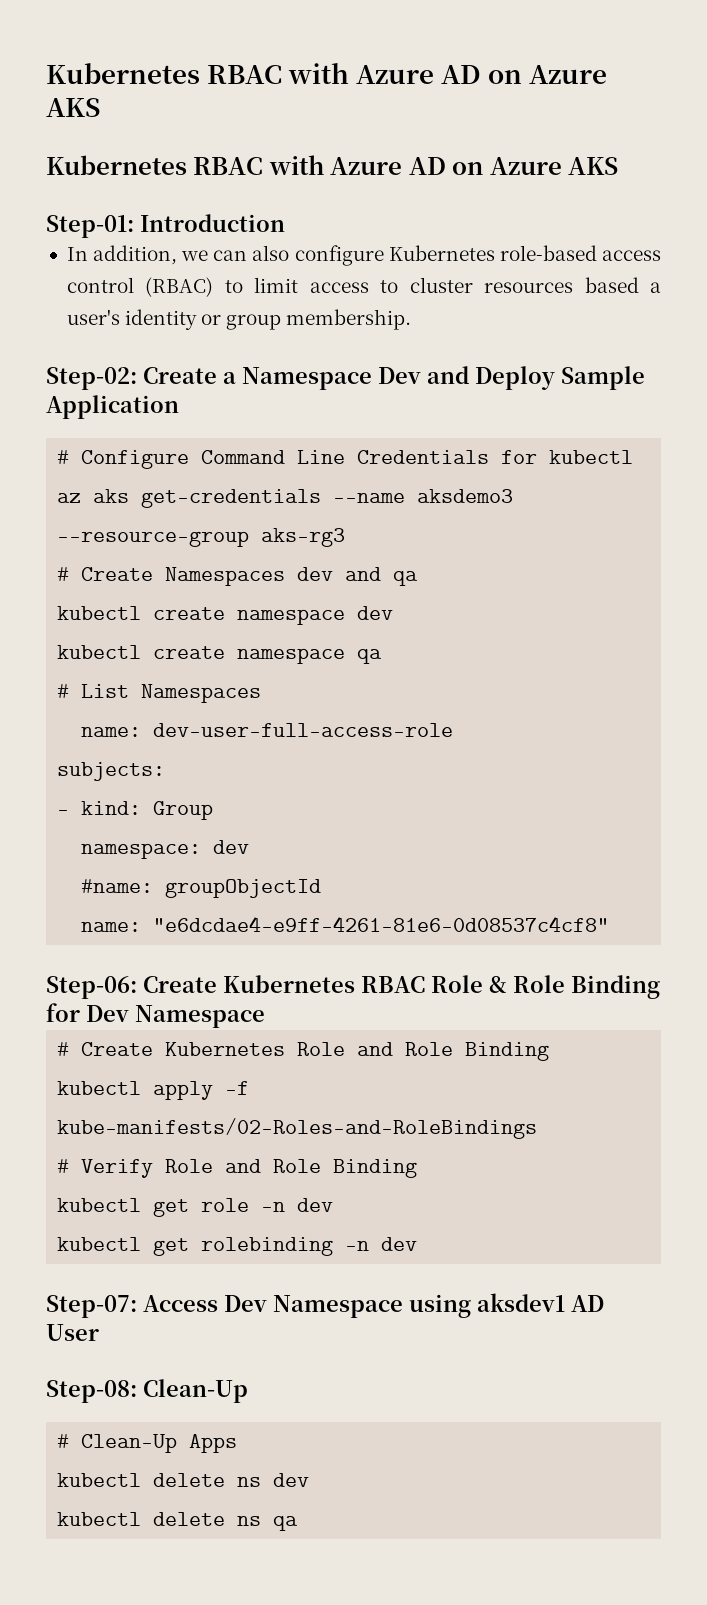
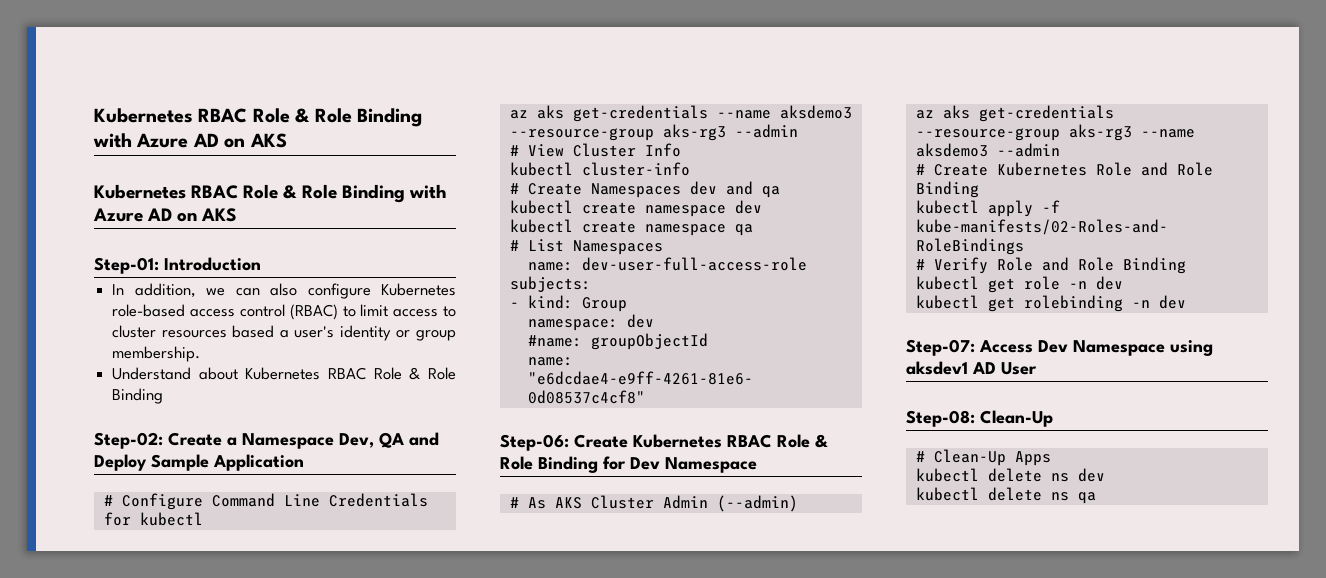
[46,63,608,84] Kubernetes RBAC with Azure AD on Azure -> [94,108,422,127] [93,133,246,148] Kubernetes RBAC Role & Role Binding with Azure AD on
[268,155,562,175] with Azure AD on Azure -> [243,184,447,203] [93,208,198,222] Role & Role Binding with Azure AD on
(412, 319) none -> [112,367,456,380] [112,388,164,404] // Understand about Kubernetes RBAC Role & Role Binding
[378,367,421,384] Dev -> [339,432,404,448] Dev, QA
(346, 537) none -> [734,124,798,138] [509,143,681,157] [509,162,690,176] --admin // # View Cluster Info // kubectl cluster-info
(265, 1016) none -> [509,495,798,512] [915,105,1114,122] [915,124,1195,141] [915,143,1060,157] // # As AKS Cluster Admin (--admin) // az aks get-credentials --resource-group aks-rg3 --name aksdemo3 --admin

